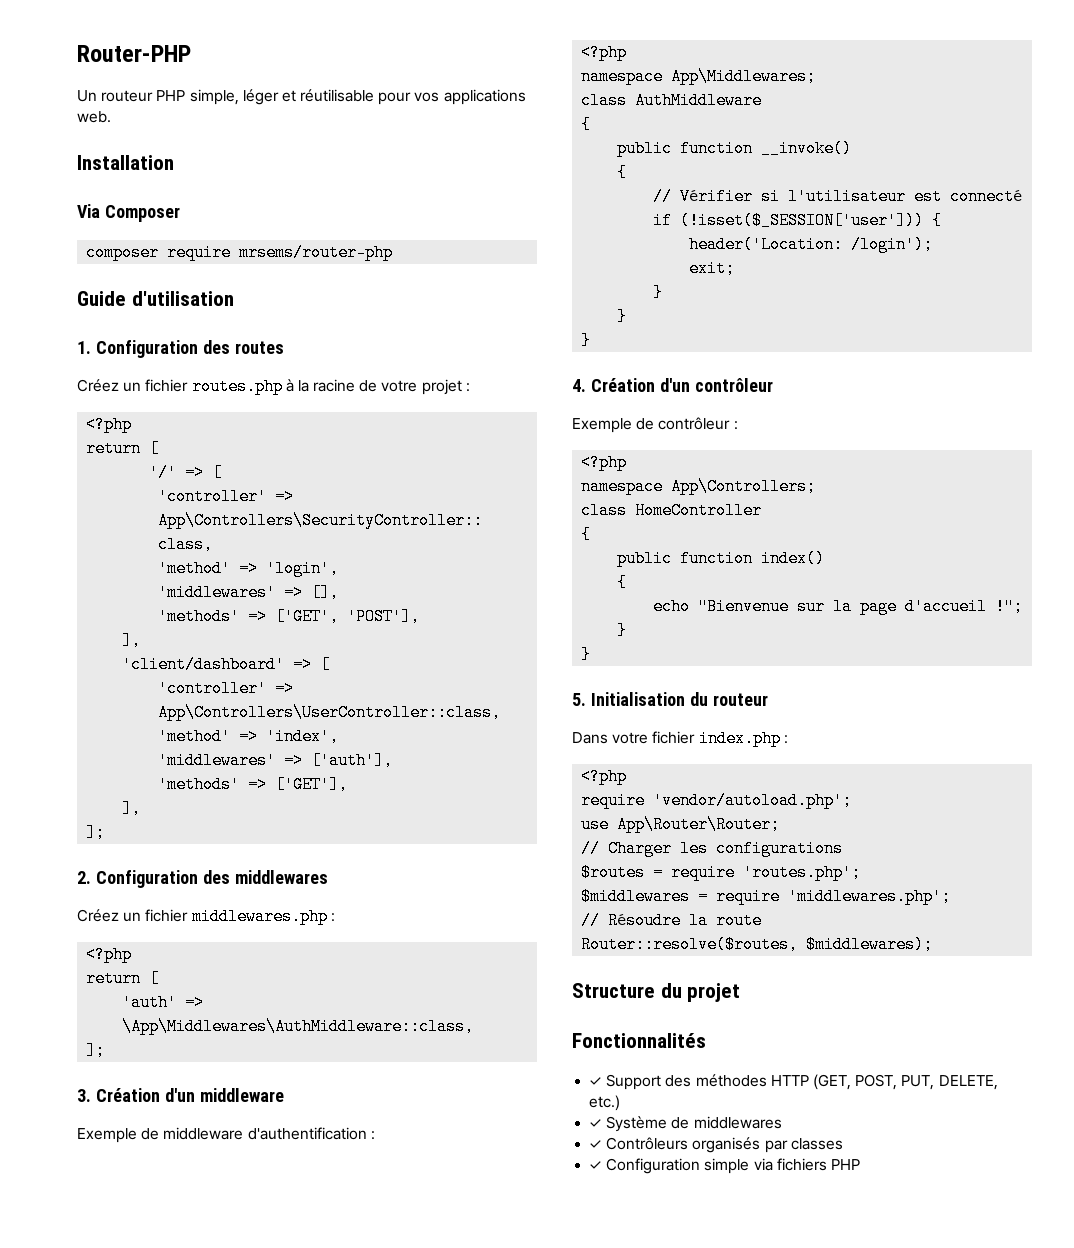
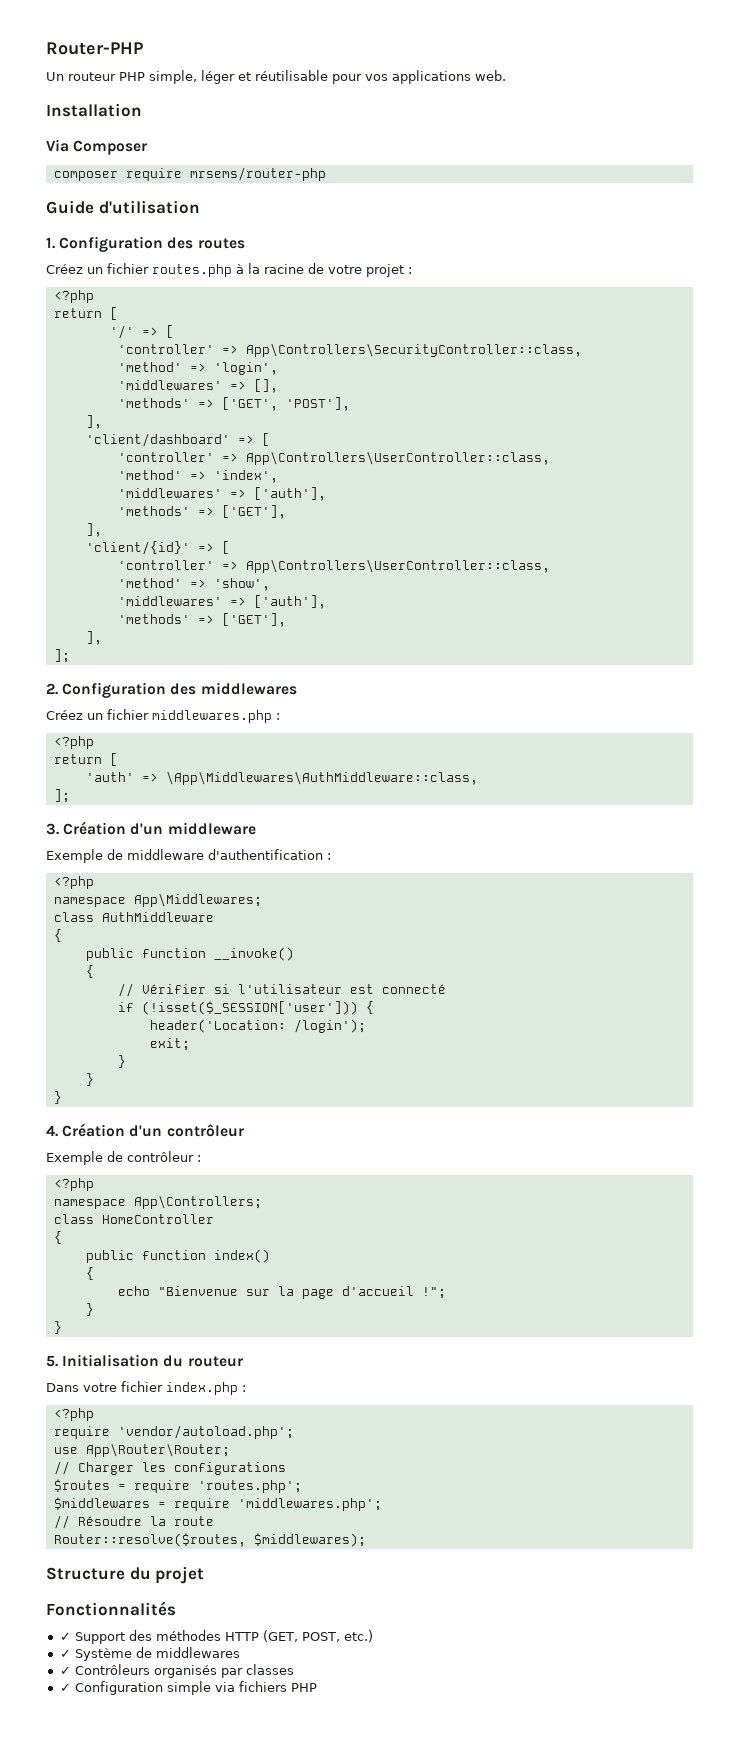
(142, 808) none -> [85,541,230,555] [117,559,550,573] [117,578,270,591] [117,595,326,609] [117,613,286,627] [85,631,102,645] // 'client/{id}' => [ // 'controller' => App\Controllers\UserController::class, // 'method' => 'show', // 'middlewares' => ['auth'], // 'methods' => ['GET'], // ],
[901,1075,998,1090] PUT, DELETE, -> (340, 1637) none

